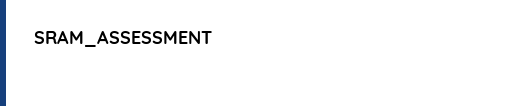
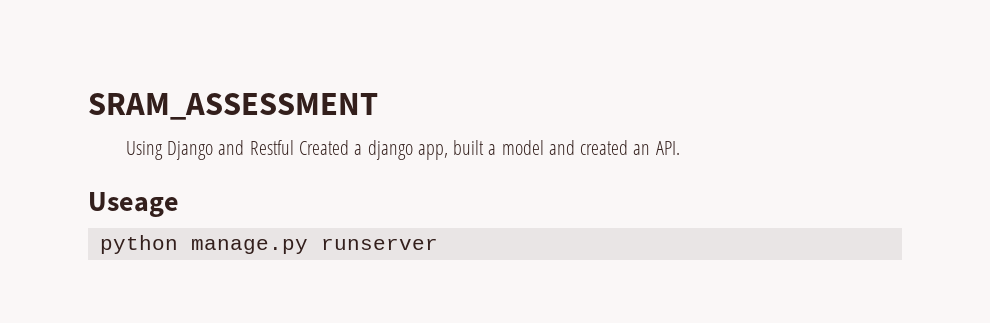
(212, 38) none -> [125,140,680,160] [88,192,179,217] [99,235,438,254] // Using Django and Restful Created a django app, built a model and created an API. // Useage // python manage.py runserver

